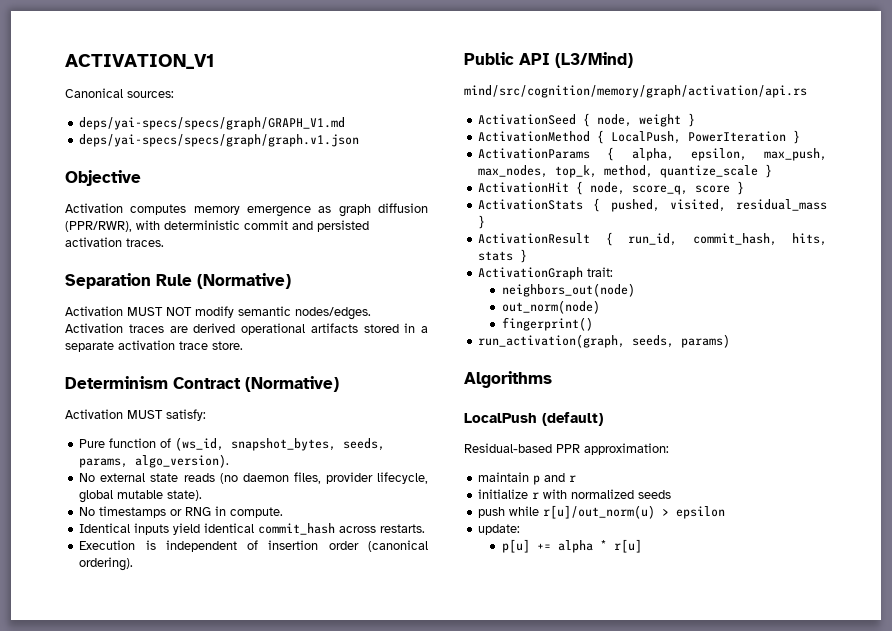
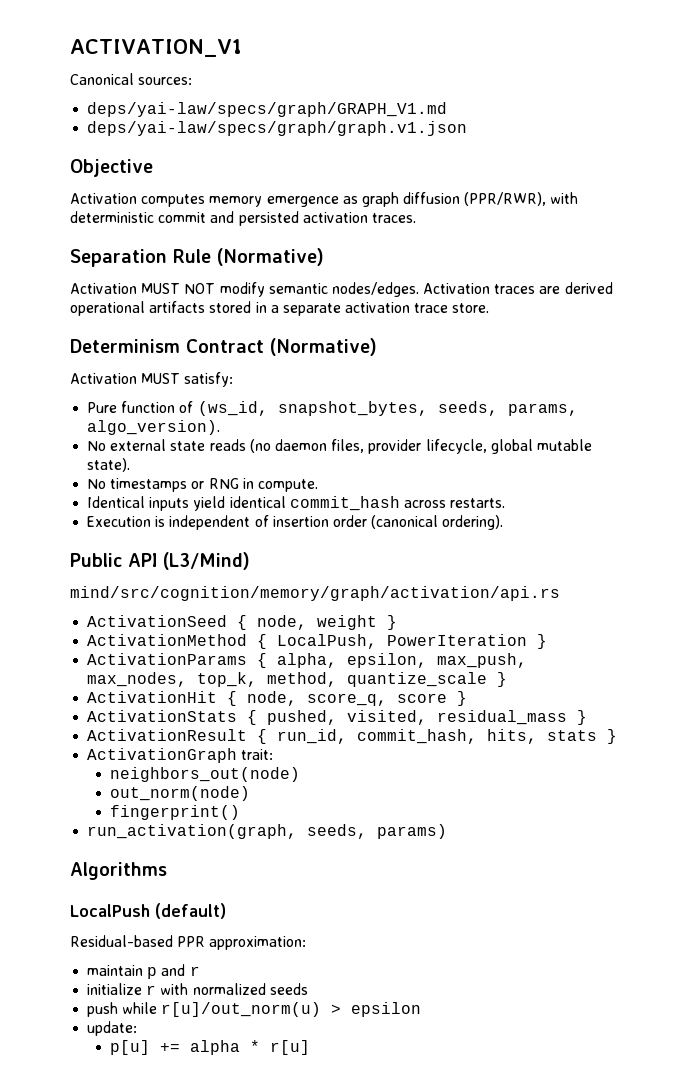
[79,117,346,130] [79,134,360,147] deps/yai-specs/specs/graph/GRAPH_V1.md // deps/yai-specs/specs/graph/graph.v1.json -> [87,102,448,117] [87,121,468,136] deps/yai-law/specs/graph/GRAPH_V1.md // deps/yai-law/specs/graph/graph.v1.json

